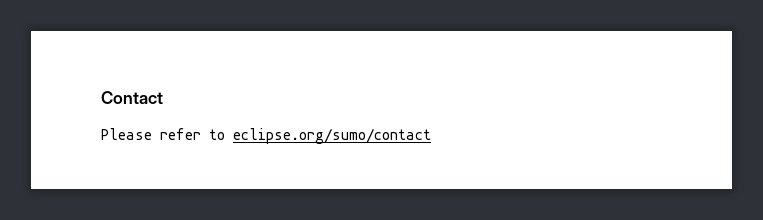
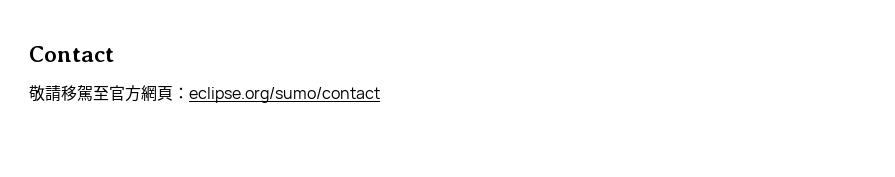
[101,128,225,140] Please refer to -> [29,85,189,102] 敬請移駕至官方網頁：

